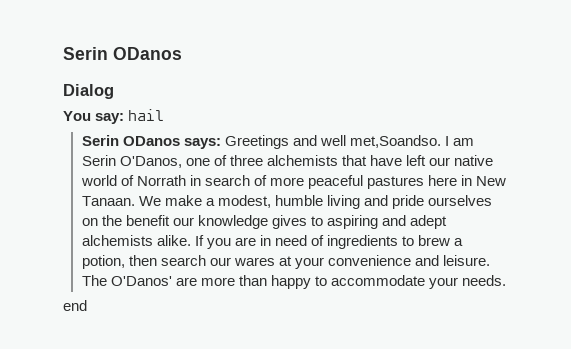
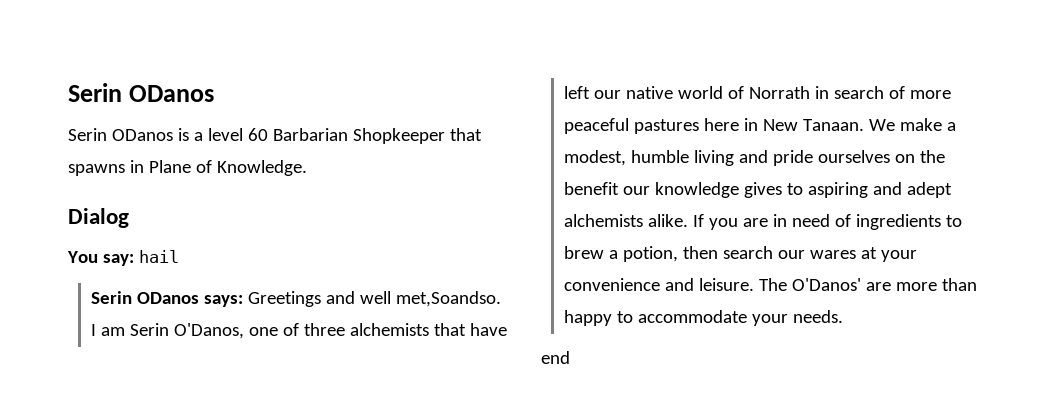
[63,47,182,60] Serin ODanos -> [68,83,215,102] [68,128,482,144] [68,160,307,176] Serin ODanos // Serin ODanos is a level 60 Barbarian Shopkeeper that spawns in Plane of Knowledge.

